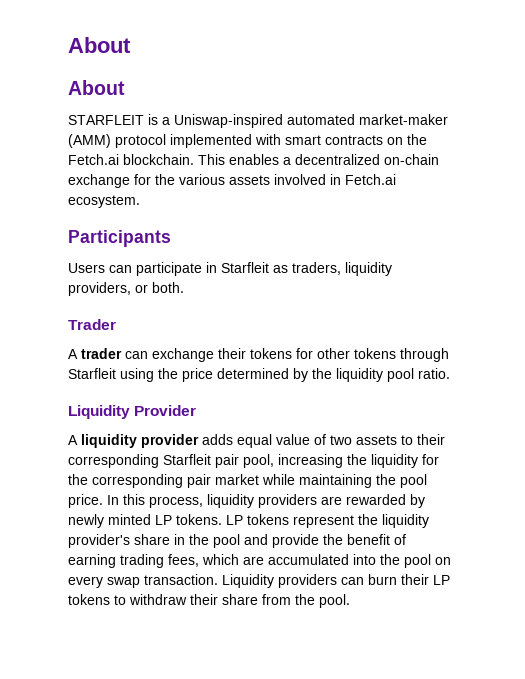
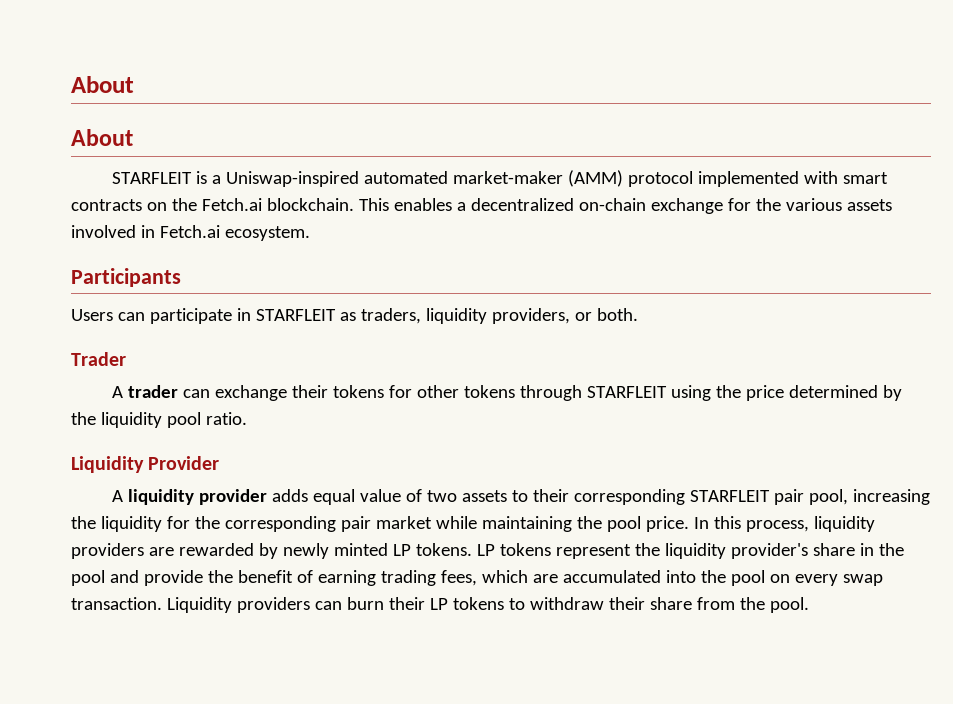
[221,262,269,273] Starfleit -> [255,309,336,321] STARFLEIT
[68,368,116,379] Starfleit -> [586,386,667,398] STARFLEIT
[163,454,211,465] Starfleit -> [689,490,770,502] STARFLEIT

